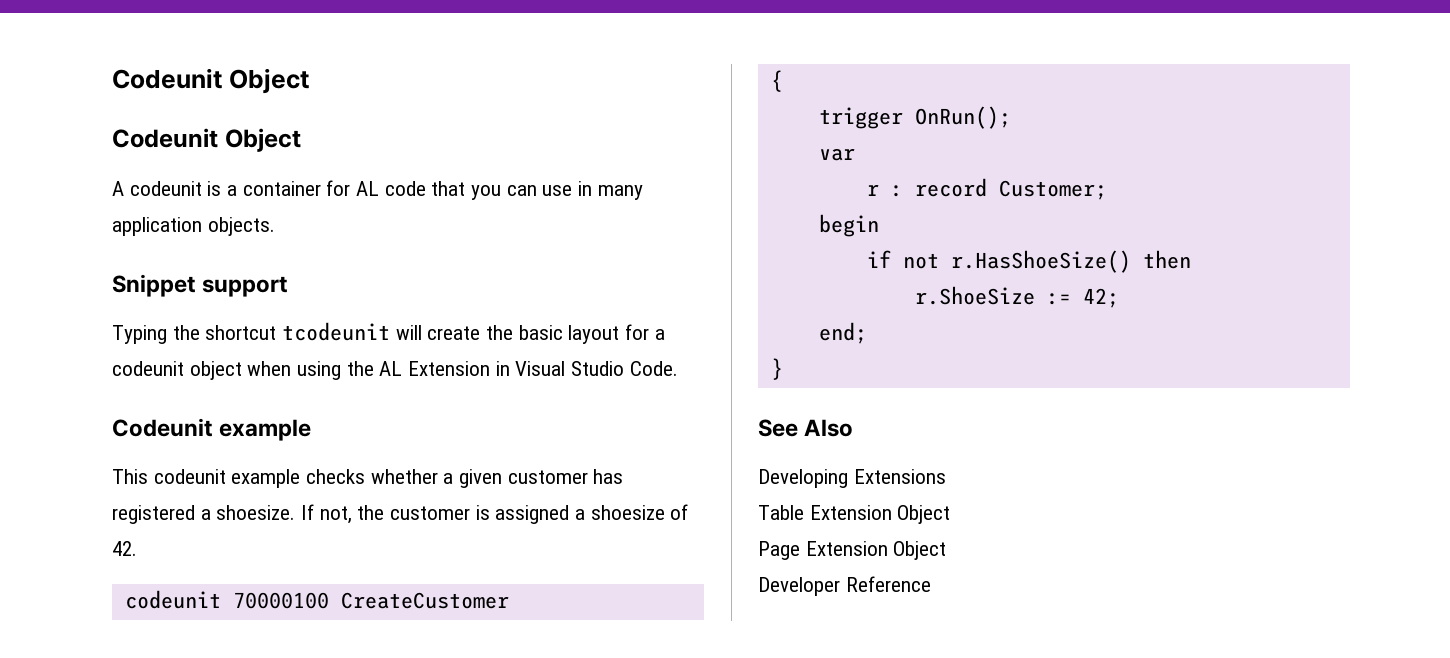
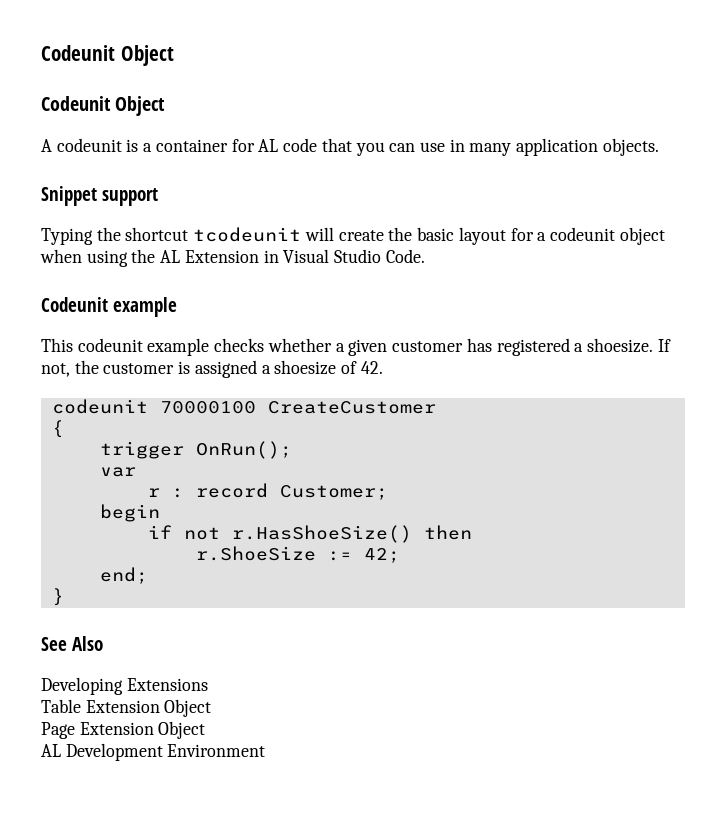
[758,576,931,596] Developer Reference -> [41,743,266,761] AL Development Environment

